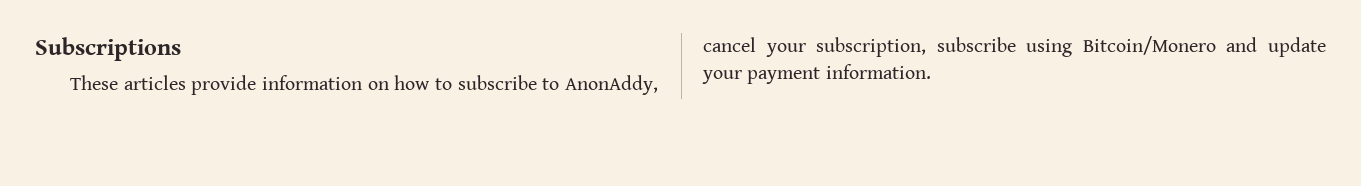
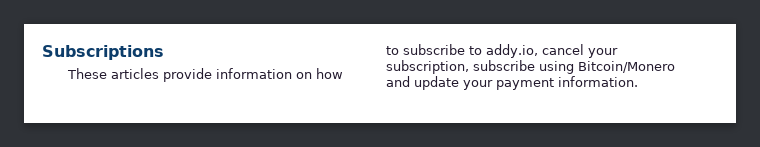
[565,75,658,95] AnonAddy, -> [486,44,538,58] addy.io,

